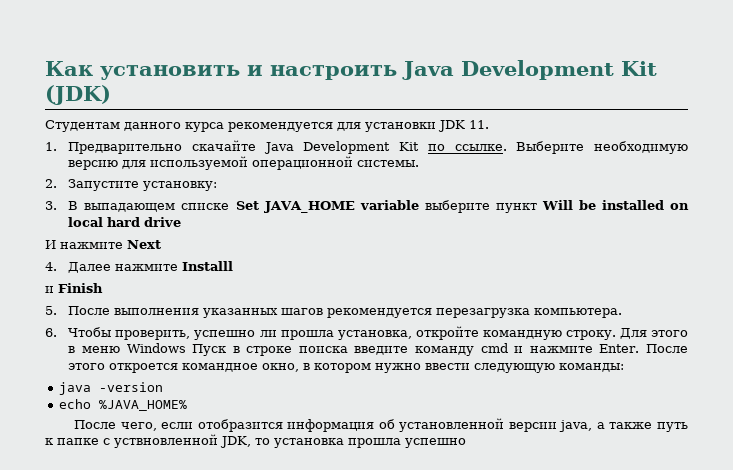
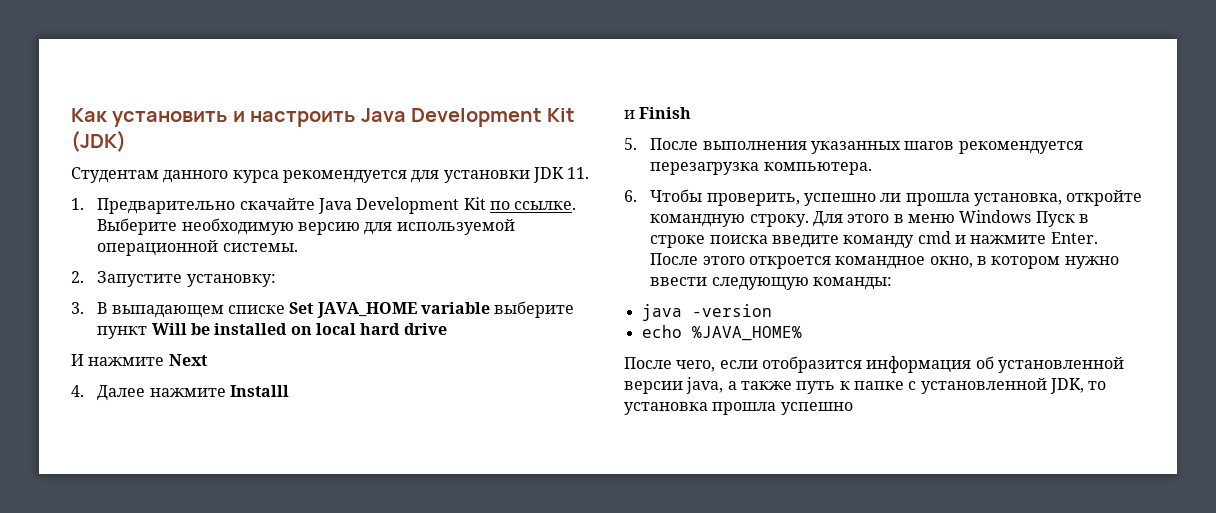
[114,434,218,448] уствновленной -> [920,378,1047,394] установленной

